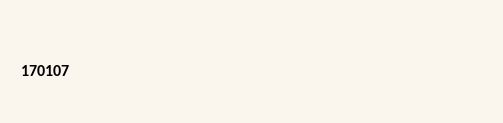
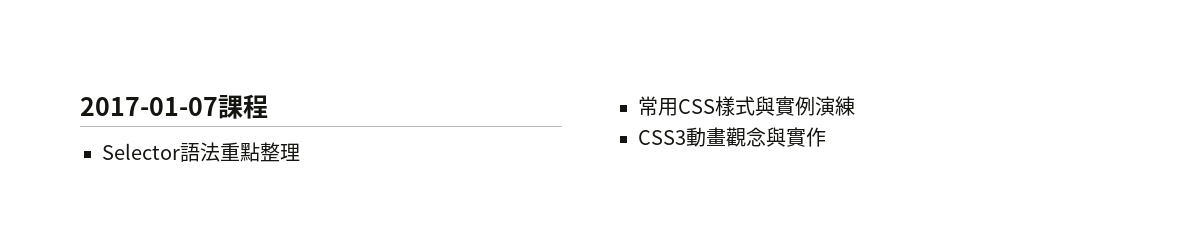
[21,65,69,76] 170107 -> [80,94,268,119] [102,142,300,162] [638,96,855,116] [638,127,826,147] 2017-01-07課程 // Selector語法重點整理 // 常用CSS樣式與實例演練 // CSS3動畫觀念與實作

